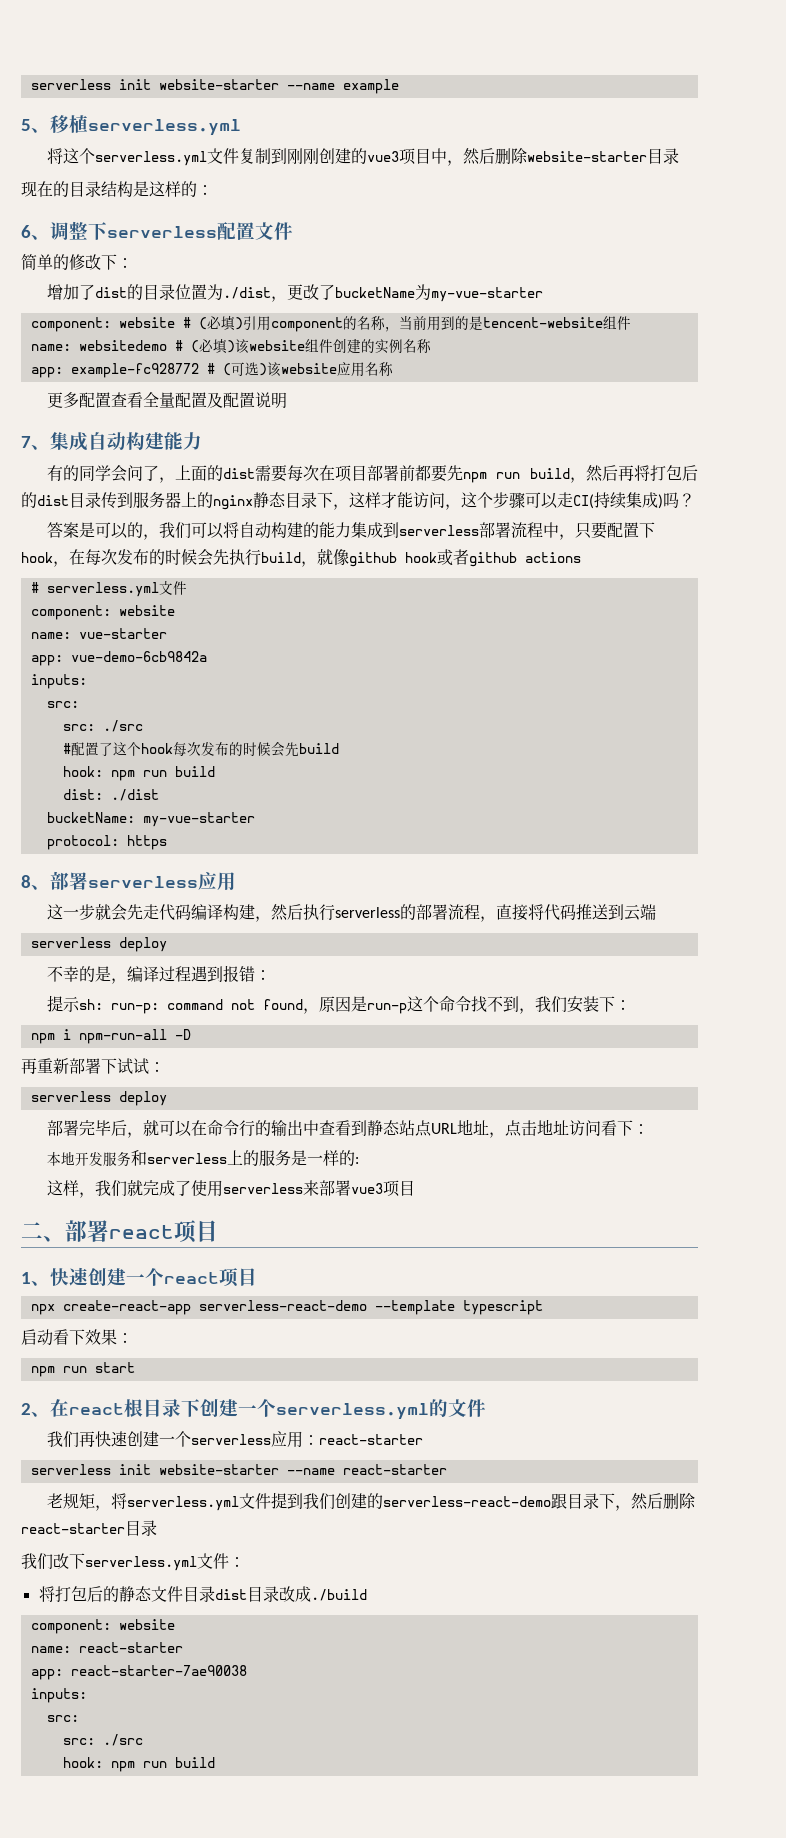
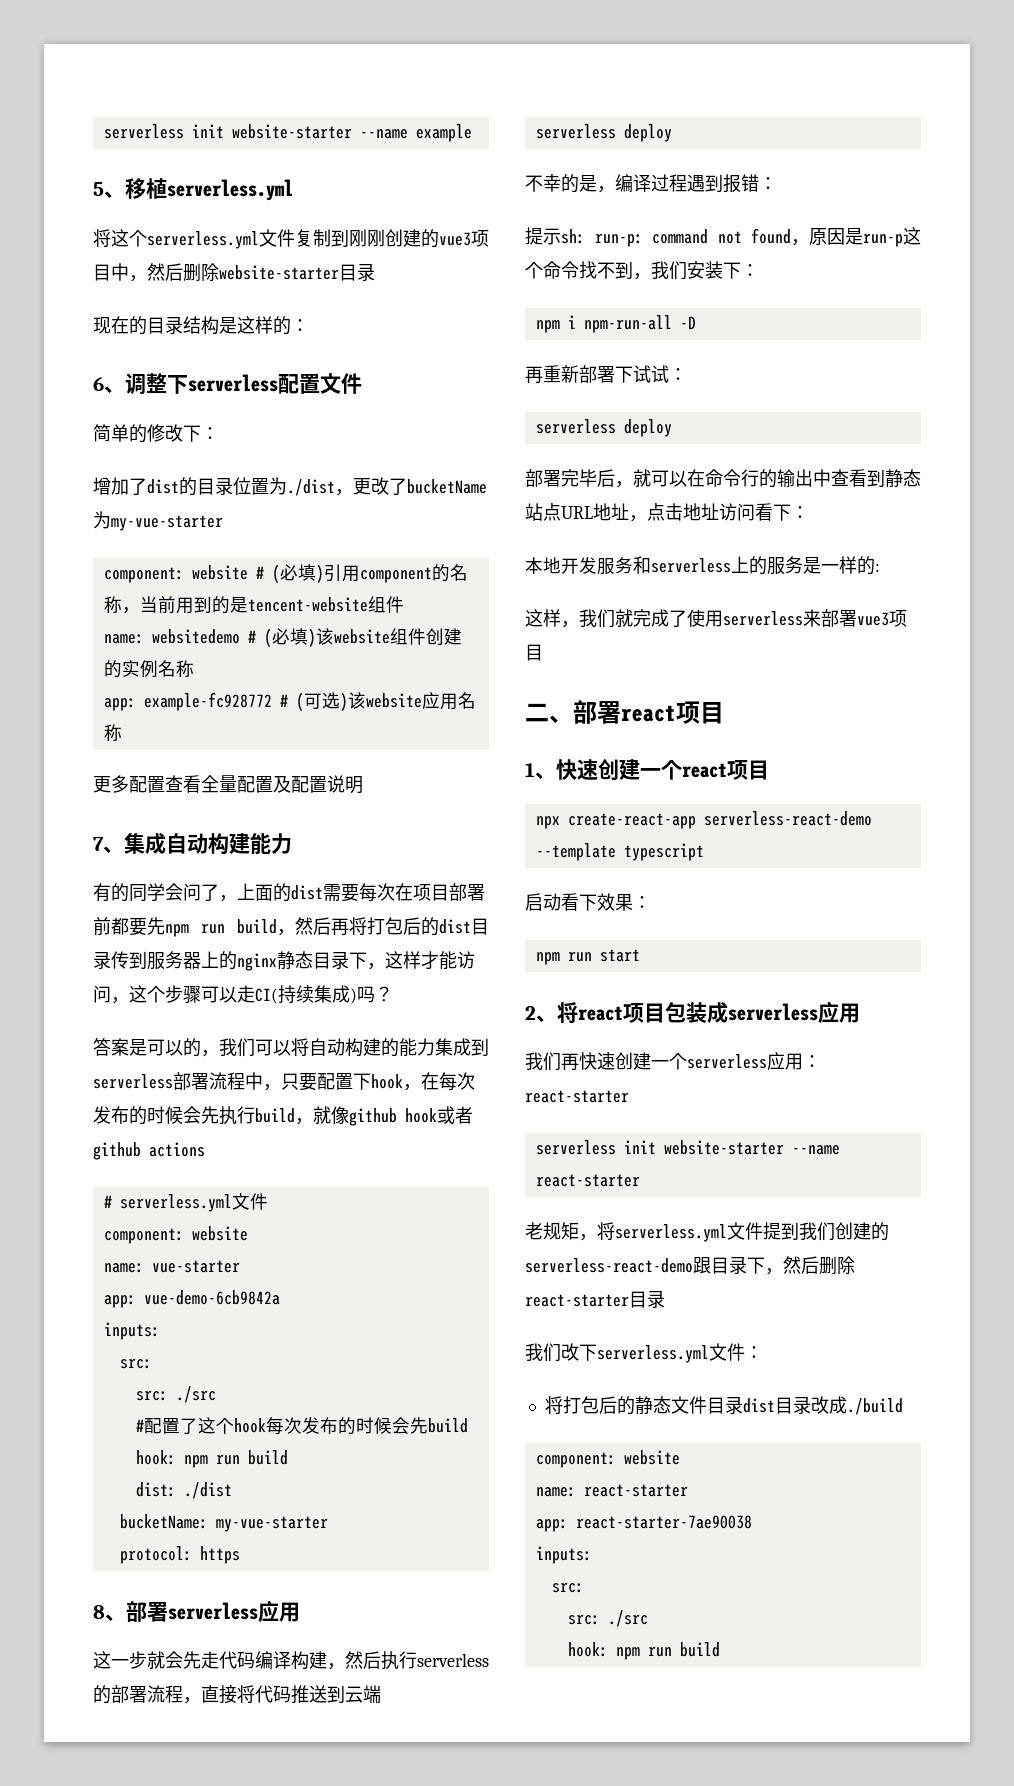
[50,1398,486,1420] 在react根目录下创建一个serverless.yml的文件 -> [557,1001,860,1024] 将react项目包装成serverless应用

